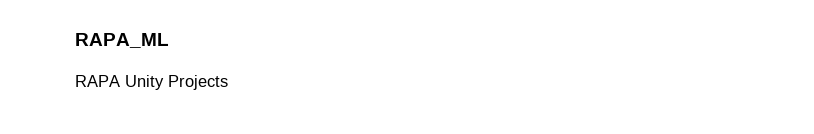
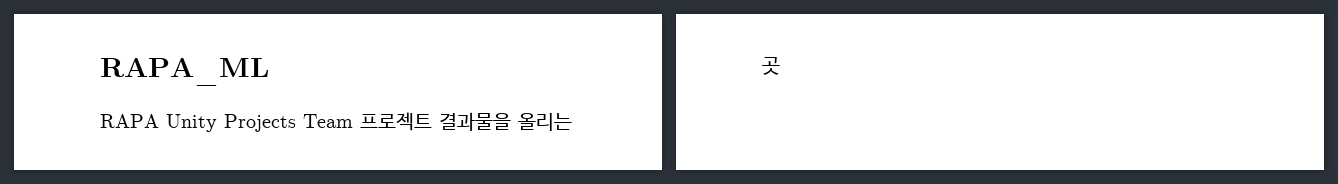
(228, 82) none -> [303,112,572,131] [762,57,780,75] Team 프로젝트 결과물을 올리는 곳

